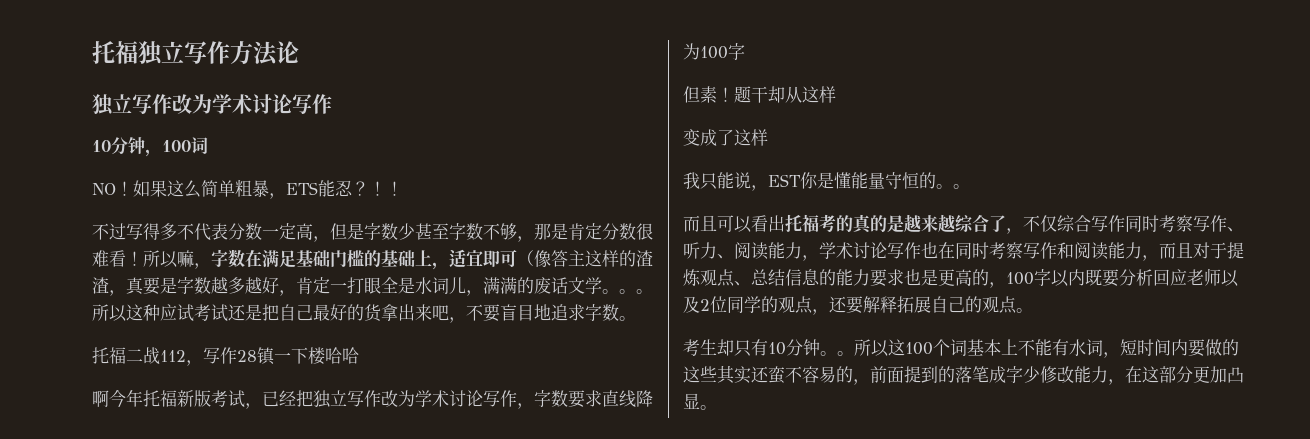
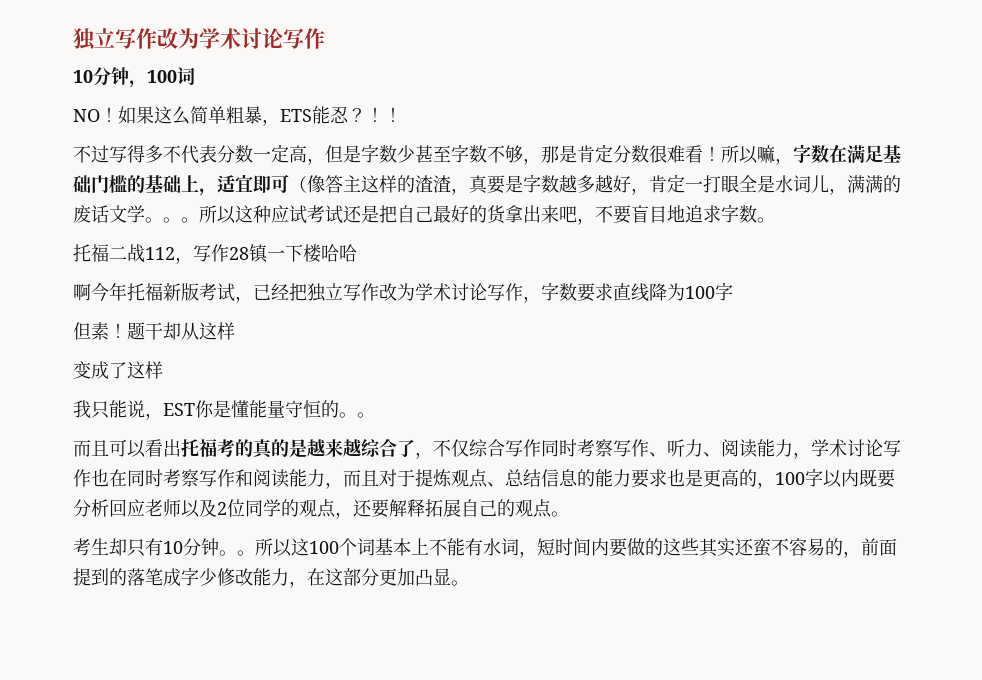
[92,41,299,66] 托福独立写作方法论 // -> (73, 39) none

